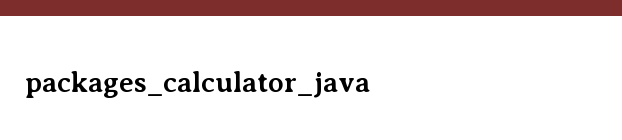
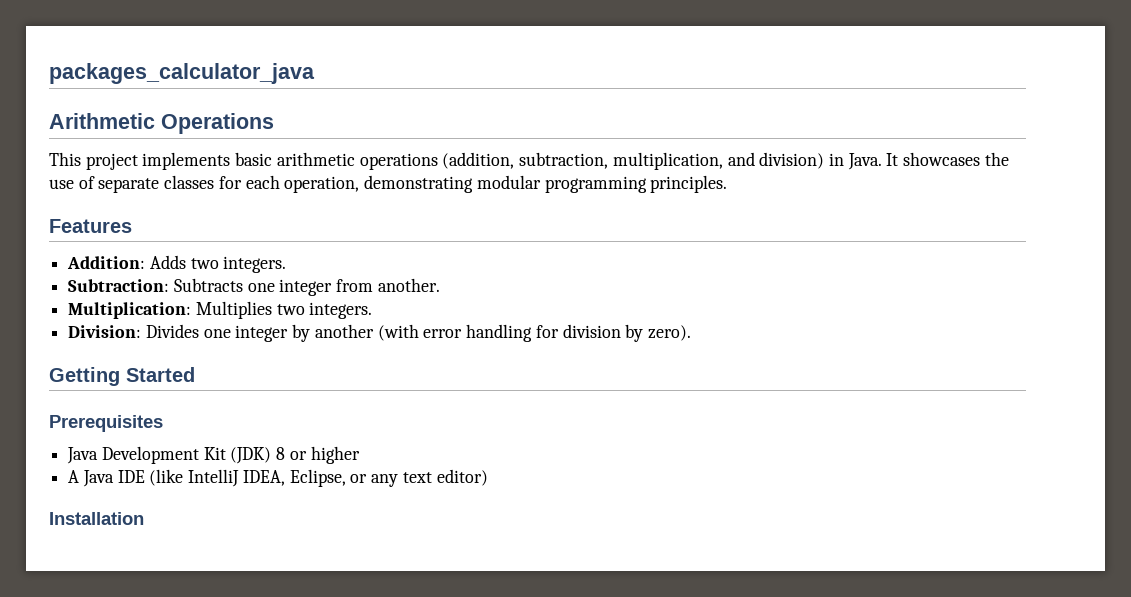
(370, 84) none -> [49,113,274,134] [49,152,1009,170] [49,175,728,193] [49,219,132,233] [67,255,287,273] [68,278,440,296] [68,301,373,319] [68,324,691,342] [49,367,195,386] [49,415,163,432] [67,446,360,464] [68,469,488,487] [49,512,144,525] // Arithmetic Operations // This project implements basic arithmetic operations (addition, subtraction, multiplication, and division) in Java. It showcases the use of separate classes for each operation, demonstrating modular programming principles. // Features // Addition: Adds two integers. // Subtraction: Subtracts one integer from another. // Multiplication: Multiplies two integers. // Division: Divides one integer by another (with error handling for division by zero). // Getting Started // Prerequisites // Java Development Kit (JDK) 8 or higher // A Java IDE (like IntelliJ IDEA, Eclipse, or any text editor) // Installation

